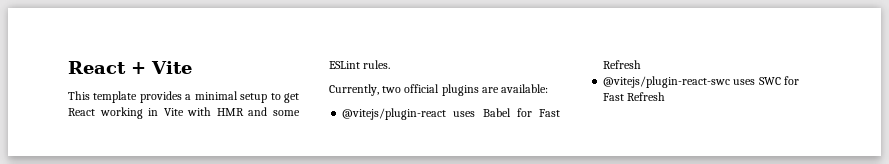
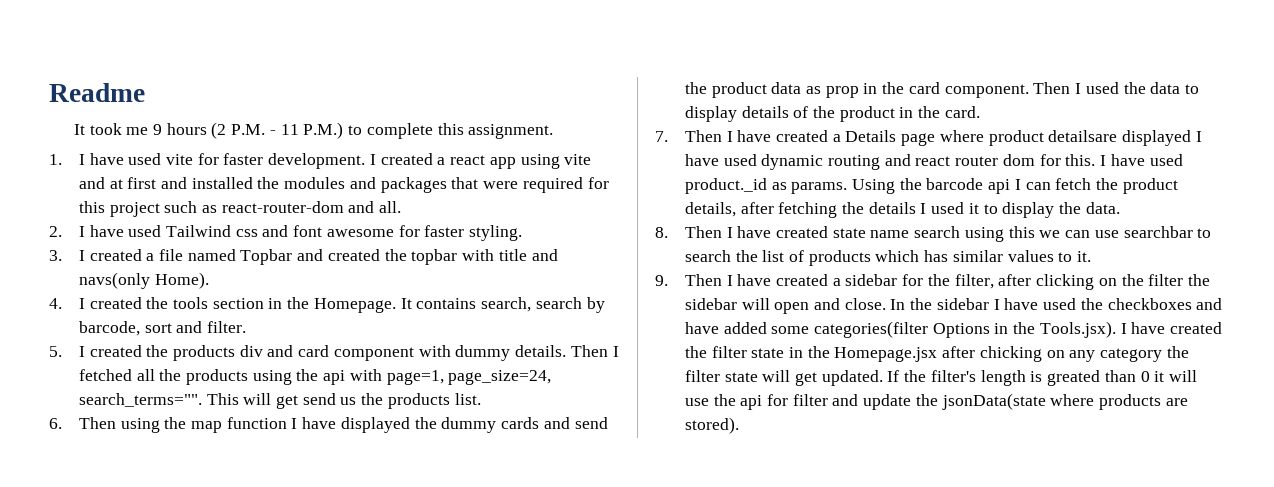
[68,61,192,74] [68,91,299,103] [68,107,300,119] [329,60,391,69] [329,84,549,96] [342,108,560,120] [603,60,642,69] [603,76,799,88] [603,92,666,101] React + Vite // This template provides a minimal setup to get React working in Vite with HMR and some ESLint rules. // Currently, two official plugins are available: // @vitejs/plugin-react uses Babel for Fast Refresh // @vitejs/plugin-react-swc uses SWC for Fast Refresh -> [49,83,145,102] [73,122,554,139] [49,153,592,169] [78,177,609,193] [78,201,402,217] [49,225,523,241] [49,249,558,265] [78,272,209,289] [49,297,605,313] [78,321,247,336] [49,345,619,361] [78,369,552,385] [78,393,481,409] [49,417,608,433] [684,82,1200,98] [684,106,980,122] [655,130,1202,146] [684,154,1183,170] [684,178,1178,194] [684,202,1120,218] [655,226,1212,242] [684,250,1092,266] [655,274,1211,290] [684,298,1223,314] [684,321,1223,338] [684,346,1189,362] [684,370,1198,386] [684,393,1188,410] [684,417,739,434] Readme // It took me 9 hours (2 P.M. - 11 P.M.) to complete this assignment. // 1. I have used vite for faster development. I created a react app using vite and at first and installed the modules and packages that were required for this project such as react-router-dom and all. // 2. I have used Tailwind css and font awesome for faster styling. // 3. I created a file named Topbar and created the topbar with title and navs(only Home). // 4. I created the tools section in the Homepage. It contains search, search by barcode, sort and filter. // 5. I created the products div and card component with dummy details. Then I fetched all the products using the api with page=1, page_size=24, search_terms="". This will get send us the products list. // 6. Then using the map function I have displayed the dummy cards and send the product data as prop in the card component. Then I used the data to display details of the product in the card. // 7. Then I have created a Details page where product detailsare displayed I have used dynamic routing and react router dom for this. I have used product._id as params. Using the barcode api I can fetch the product details, after fetching the details I used it to display the data. // 8. Then I have created state name search using this we can use searchbar to search the list of products which has similar values to it. // 9. Then I have created a sidebar for the filter, after clicking on the filter the sidebar will open and close. In the sidebar I have used the checkboxes and have added some categories(filter Options in the Tools.jsx). I have created the filter state in the Homepage.jsx after chicking on any category the filter state will get updated. If the filter's length is greated than 0 it will use the api for filter and update the jsonData(state where products are stored).

